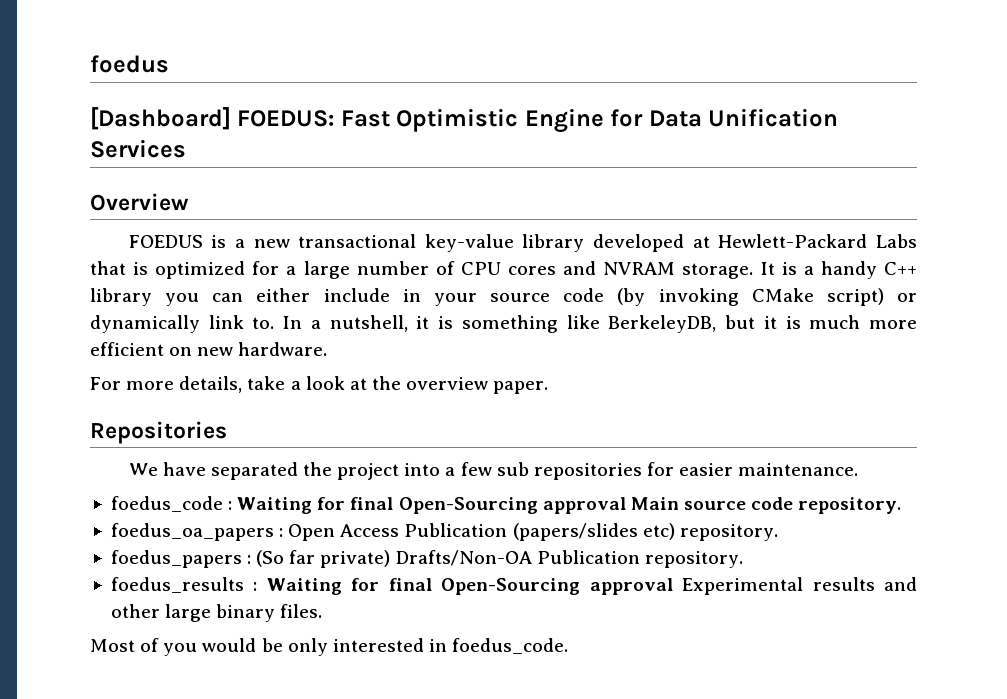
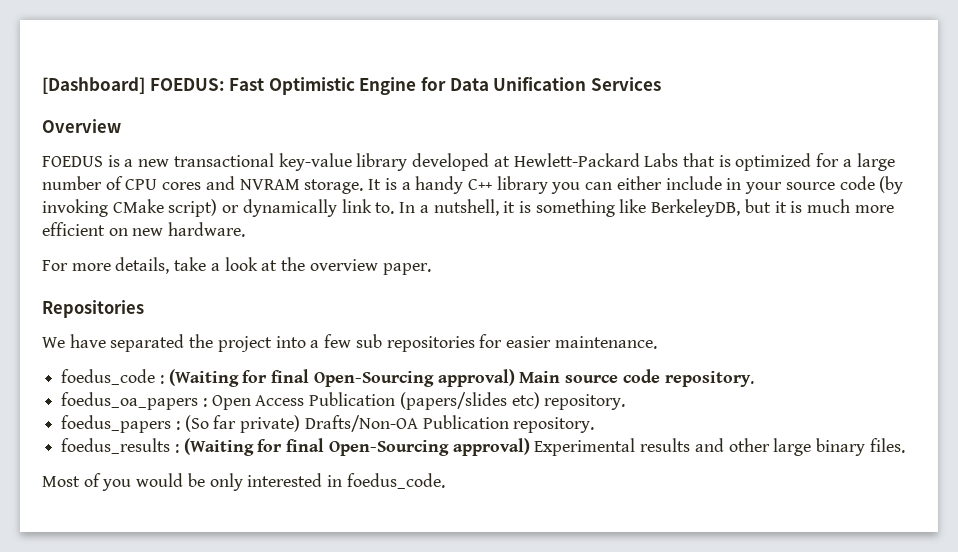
[90,55,169,73] foedus // -> (42, 85) none
[237,497,626,514] Waiting for final Open-Sourcing approval -> [168,369,515,387] (Waiting for final Open-Sourcing approval)
[266,578,673,595] Waiting for final Open-Sourcing approval -> [183,438,530,456] (Waiting for final Open-Sourcing approval)

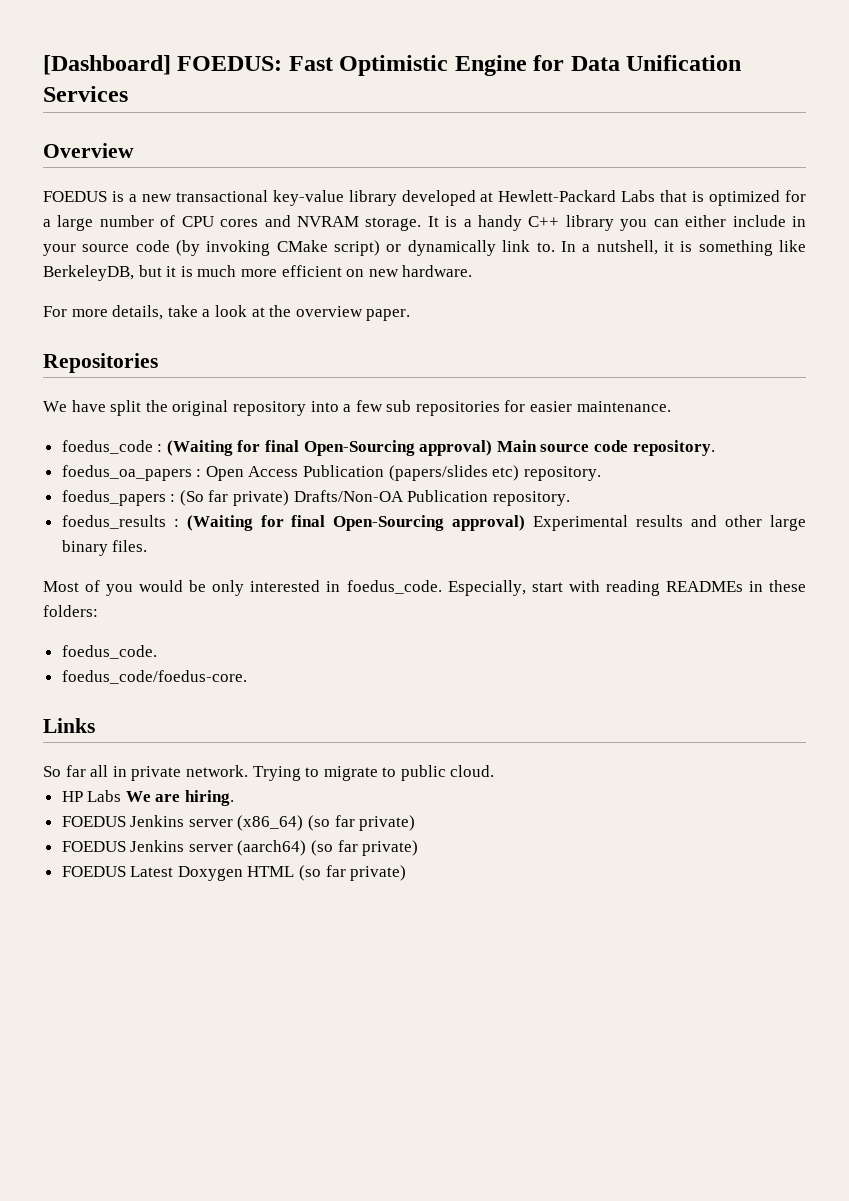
[110,334,272,352] separated the project -> [110,400,306,416] split the original repository
(445, 481) none -> [447,580,807,596] [43,605,98,617] [61,645,157,659] [61,670,247,684] [43,718,95,733] [43,765,495,781] [61,790,235,806] [61,815,416,831] [61,840,419,856] [61,865,407,881] Especially, start with reading READMEs in these folders: // foedus_code. // foedus_code/foedus-core. // Links // So far all in private network. Trying to migrate to public cloud. // HP Labs We are hiring. // FOEDUS Jenkins server (x86_64) (so far private) // FOEDUS Jenkins server (aarch64) (so far private) // FOEDUS Latest Doxygen HTML (so far private)

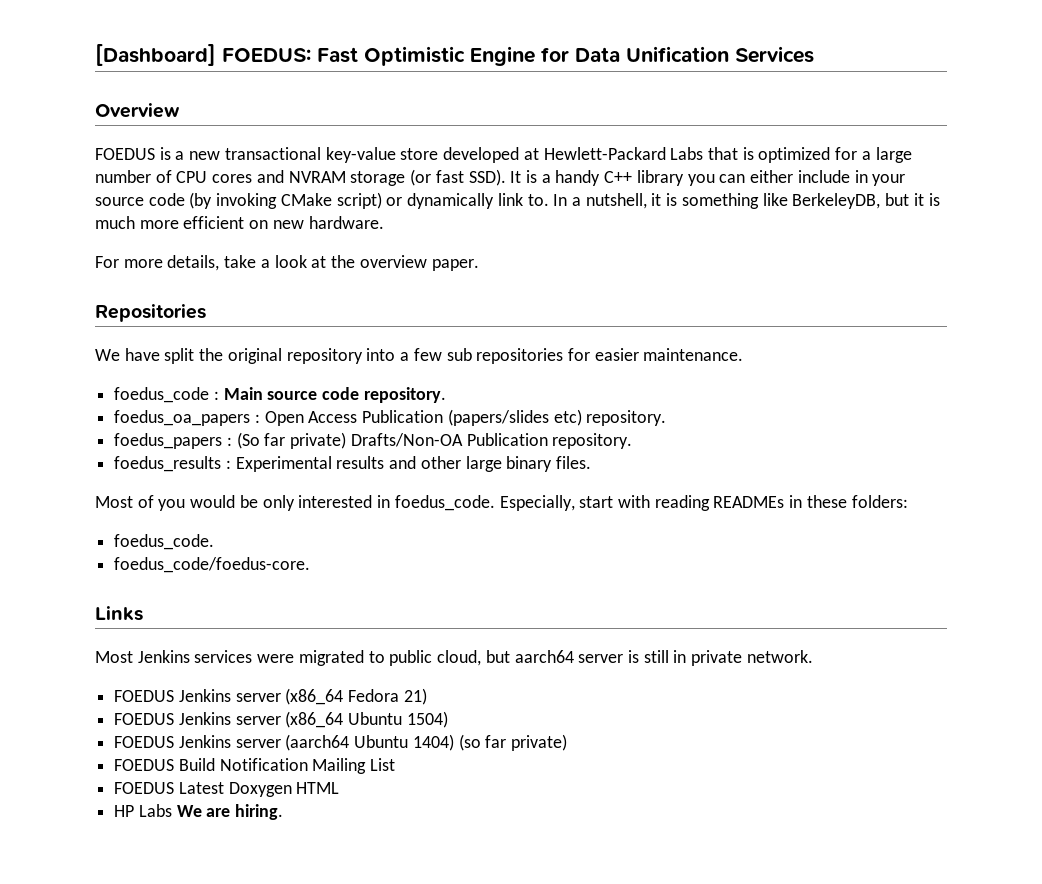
[348,190,397,206] library -> [400,148,439,160] store
[365,217,422,231] storage. -> [350,169,506,186] storage (or fast SSD).
[166,440,493,456] (Waiting for final Open-Sourcing approval) -> (219, 395) none
[186,515,526,531] (Waiting for final Open-Sourcing approval) -> (231, 464) none
[43,765,495,781] So far all in private network. Trying to migrate to public cloud. -> [95,650,813,666] [114,688,427,705] [114,711,448,728] [114,734,568,751] [114,758,396,774] [114,782,340,797] Most Jenkins services were migrated to public cloud, but aarch64 server is still in private network. // FOEDUS Jenkins server (x86_64 Fedora 21) // FOEDUS Jenkins server (x86_64 Ubuntu 1504) // FOEDUS Jenkins server (aarch64 Ubuntu 1404) (so far private) // FOEDUS Build Notification Mailing List // FOEDUS Latest Doxygen HTML
[61,815,416,831] [61,840,419,856] [61,865,407,881] // FOEDUS Jenkins server (x86_64) (so far private) // FOEDUS Jenkins server (aarch64) (so far private) // FOEDUS Latest Doxygen HTML (so far private) -> (284, 812) none

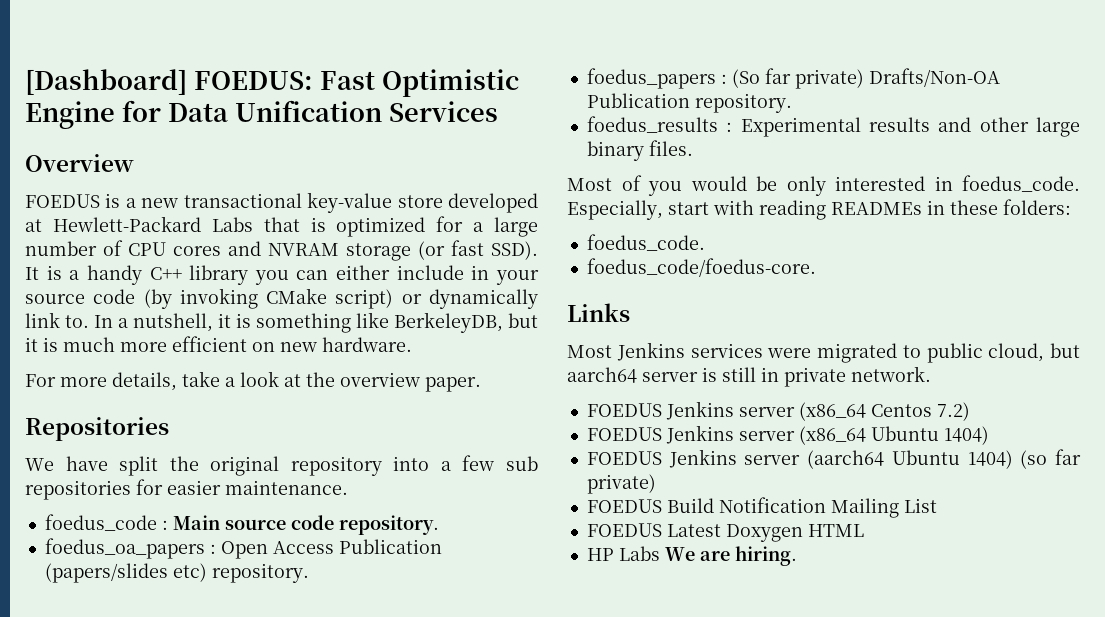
[348,688,427,705] Fedora 21) -> [870,402,970,421] Centos 7.2)
[406,711,448,728] 1504) -> [943,426,989,445] 1404)

